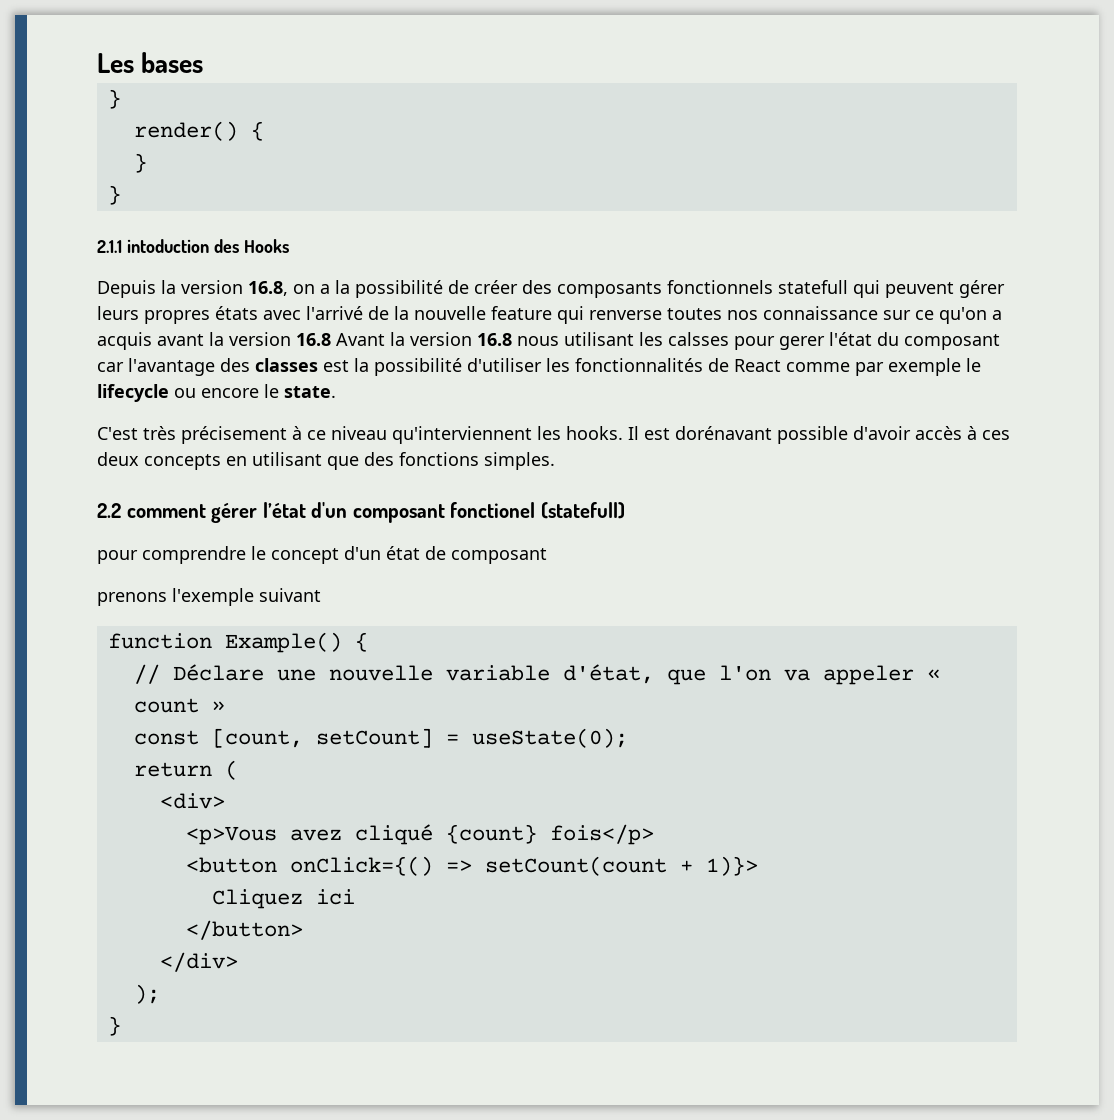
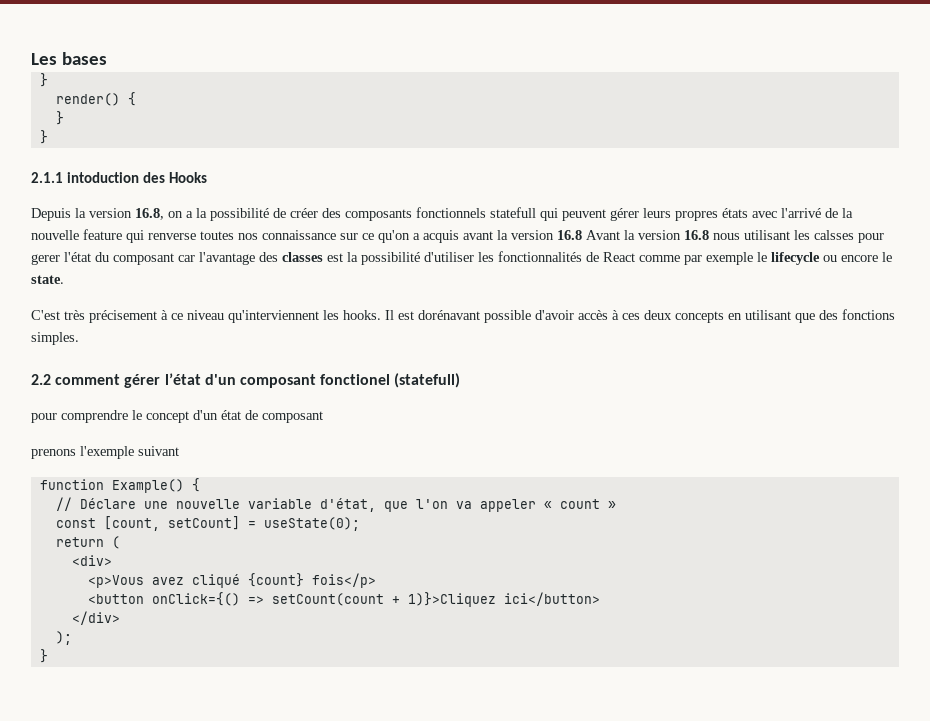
[705,856,758,876] [211,889,355,909] [185,920,303,940] 1)}> // Cliquez ici // </button> -> [407,592,600,607] 1)}>Cliquez ici</button>

